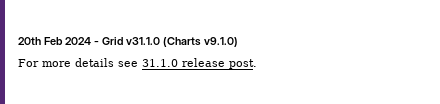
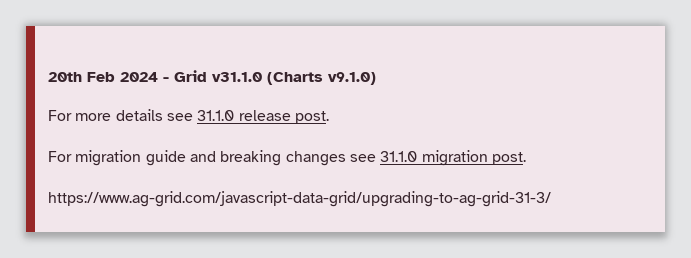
(257, 64) none -> [48,150,526,166] [48,191,551,207] // For migration guide and breaking changes see 31.1.0 migration post. // https://www.ag-grid.com/javascript-data-grid/upgrading-to-ag-grid-31-3/

